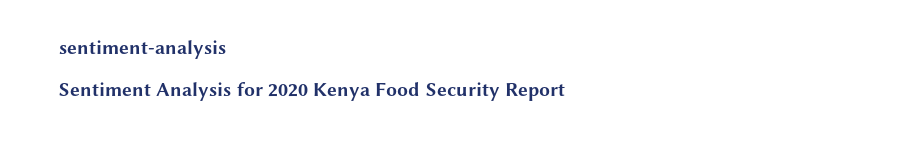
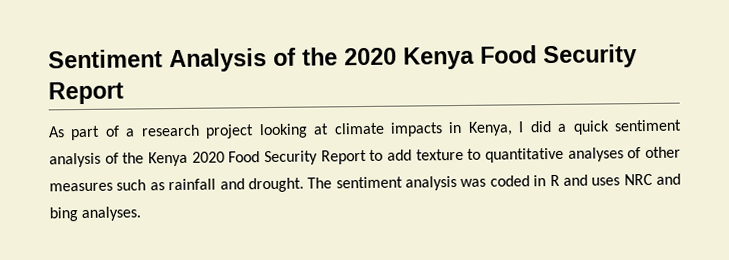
[59,40,226,59] sentiment-analysis // -> (48, 59) none
[236,82,263,96] for -> [273,47,338,66] of the
(565, 92) none -> [48,119,682,141] [49,146,681,168] [49,173,681,193] [49,206,142,222] // As part of a research project looking at climate impacts in Kenya, I did a quick sentiment analysis of the Kenya 2020 Food Security Report to add texture to quantitative analyses of other measures such as rainfall and drought. The sentiment analysis was coded in R and uses NRC and bing analyses.

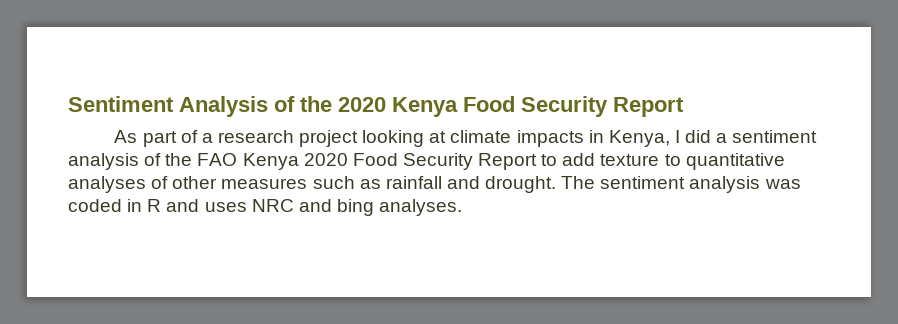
[572,120,610,135] quick -> (728, 138) none
(145, 158) none -> [197,153,238,166] FAO

